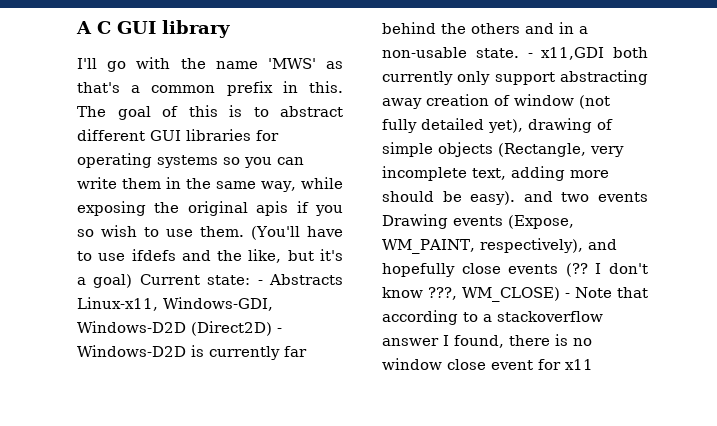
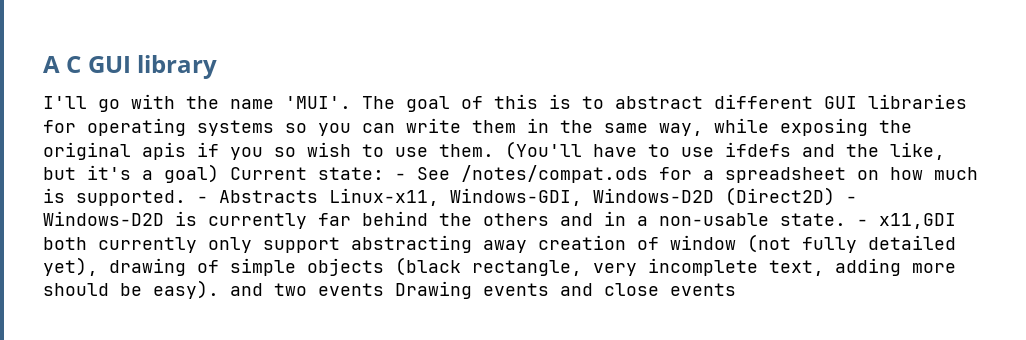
[267,58,343,69] [77,81,343,96] 'MWS' as that's a common prefix in this. -> [285,96,351,109] 'MUI'.
(263, 282) none -> [417,165,978,183] [43,188,208,206] See /notes/compat.ods for a spreadsheet on how much is supported. -
[498,143,586,157] (Rectangle, -> [395,257,582,276] (black rectangle,
[508,215,574,229] [382,238,617,254] [382,263,648,277] [382,287,648,302] [382,310,603,325] [382,334,592,348] [382,358,593,370] (Expose, WM_PAINT, respectively), and hopefully close events (?? I don't know ???, WM_CLOSE) - Note that according to a stackoverflow answer I found, there is no window close event for x11 -> [560,283,736,296] and close events

